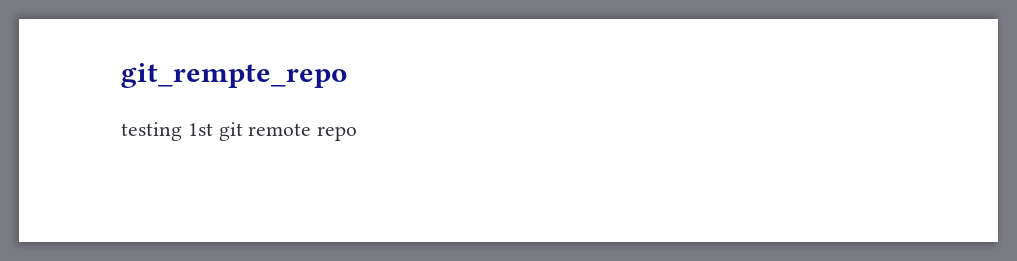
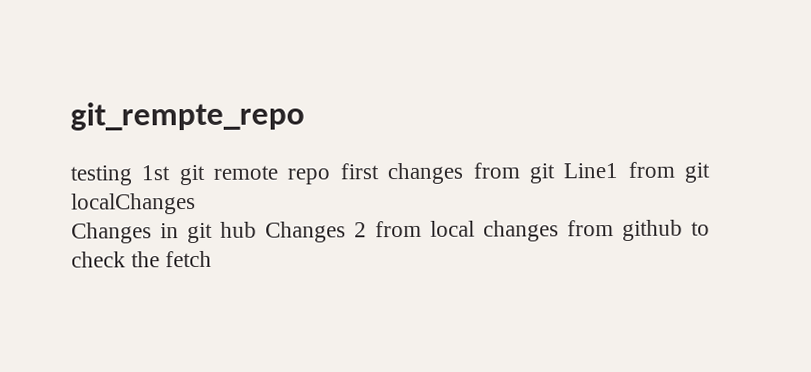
(358, 133) none -> [339,161,710,185] [71,192,196,215] [71,219,710,244] [71,250,213,268] first changes from git Line1 from git localChanges // Changes in git hub Changes 2 from local changes from github to check the fetch

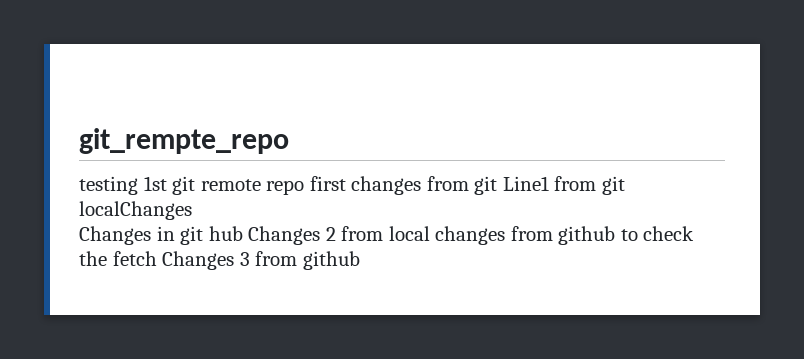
(213, 259) none -> [162,251,360,270] Changes 3 from github

